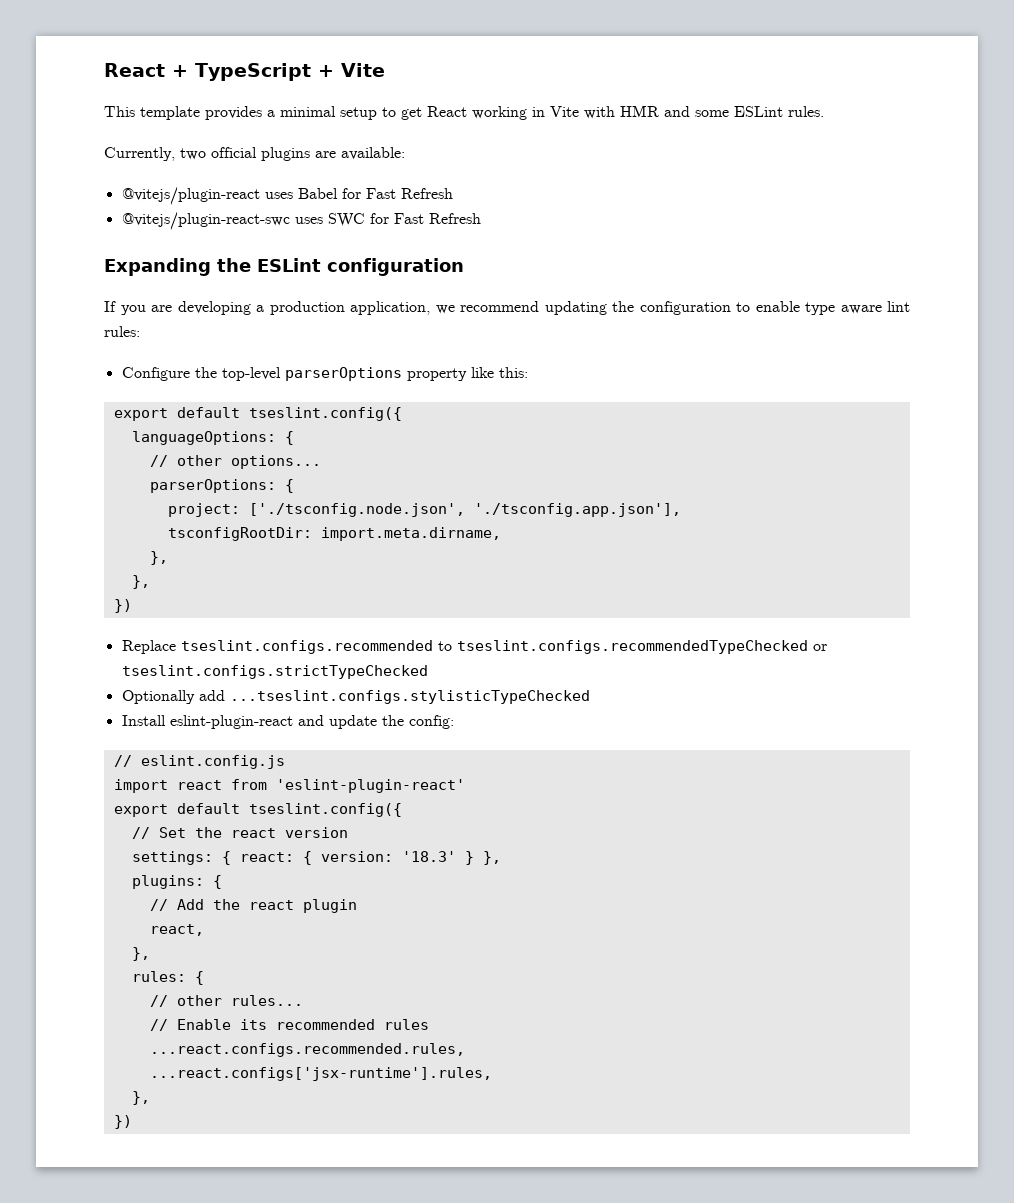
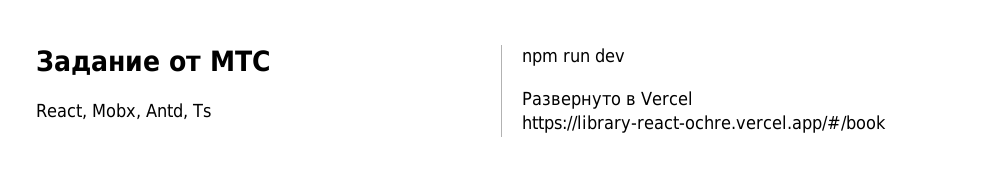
[104,63,385,81] [104,105,824,120] [104,147,405,161] [121,187,453,205] [121,212,481,230] [104,258,464,276] [104,301,910,315] [104,326,140,337] [121,367,528,381] [113,407,402,421] [131,431,294,445] [149,455,321,469] [149,479,294,493] [167,503,681,517] [167,527,501,541] [149,551,168,565] [131,575,150,589] [113,599,132,613] [121,640,827,654] [121,665,428,679] [121,690,590,704] [121,715,454,729] [113,755,285,769] [113,779,465,793] [113,803,402,817] [131,827,348,839] [131,851,501,865] [131,875,222,889] [149,899,357,913] [149,924,204,936] [131,947,150,961] [131,971,204,985] [149,995,303,1007] [149,1019,429,1031] [149,1043,465,1057] [149,1067,492,1081] [131,1091,150,1105] [113,1115,132,1129] React + TypeScript + Vite // This template provides a minimal setup to get React working in Vite with HMR and some ESLint rules. // Currently, two official plugins are available: // @vitejs/plugin-react uses Babel for Fast Refresh // @vitejs/plugin-react-swc uses SWC for Fast Refresh // Expanding the ESLint configuration // If you are developing a production application, we recommend updating the configuration to enable type aware lint rules: // Configure the top-level parserOptions property like this: // export default tseslint.config({ // languageOptions: { // // other options... // parserOptions: { // project: ['./tsconfig.node.json', './tsconfig.app.json'], // tsconfigRootDir: import.meta.dirname, // }, // }, // }) // Replace tseslint.configs.recommended to tseslint.configs.recommendedTypeChecked or tseslint.configs.strictTypeChecked // Optionally add ...tseslint.configs.stylisticTypeChecked // Install eslint-plugin-react and update the config: // // eslint.config.js // import react from 'eslint-plugin-react' // export default tseslint.config({ // // Set the react version // settings: { react: { version: '18.3' } }, // plugins: { // // Add the react plugin // react, // }, // rules: { // // other rules... // // Enable its recommended rules // ...react.configs.recommended.rules, // ...react.configs['jsx-runtime'].rules, // }, // }) -> [36,50,270,75] [36,103,211,120] [522,48,625,66] [522,91,693,109] [522,115,886,133] Задание от МТС // React, Mobx, Antd, Ts // npm run dev // Развернуто в Vercel https://library-react-ochre.vercel.app/#/book

